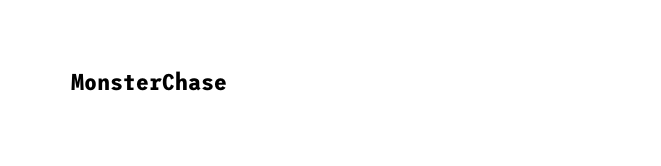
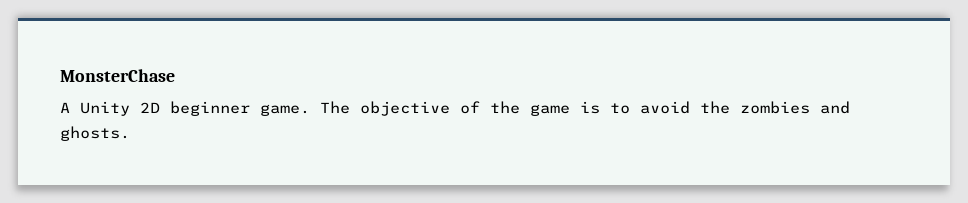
(227, 81) none -> [60,101,850,116] [60,126,130,141] // A Unity 2D beginner game. The objective of the game is to avoid the zombies and ghosts.

